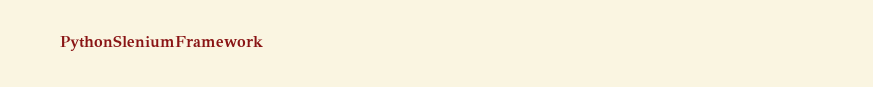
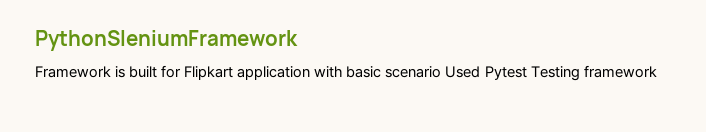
(263, 43) none -> [35,65,657,81] // Framework is built for Flipkart application with basic scenario Used Pytest Testing framework

